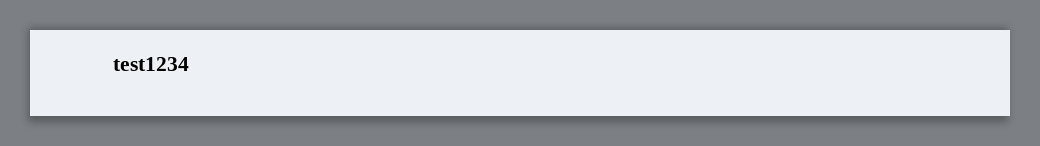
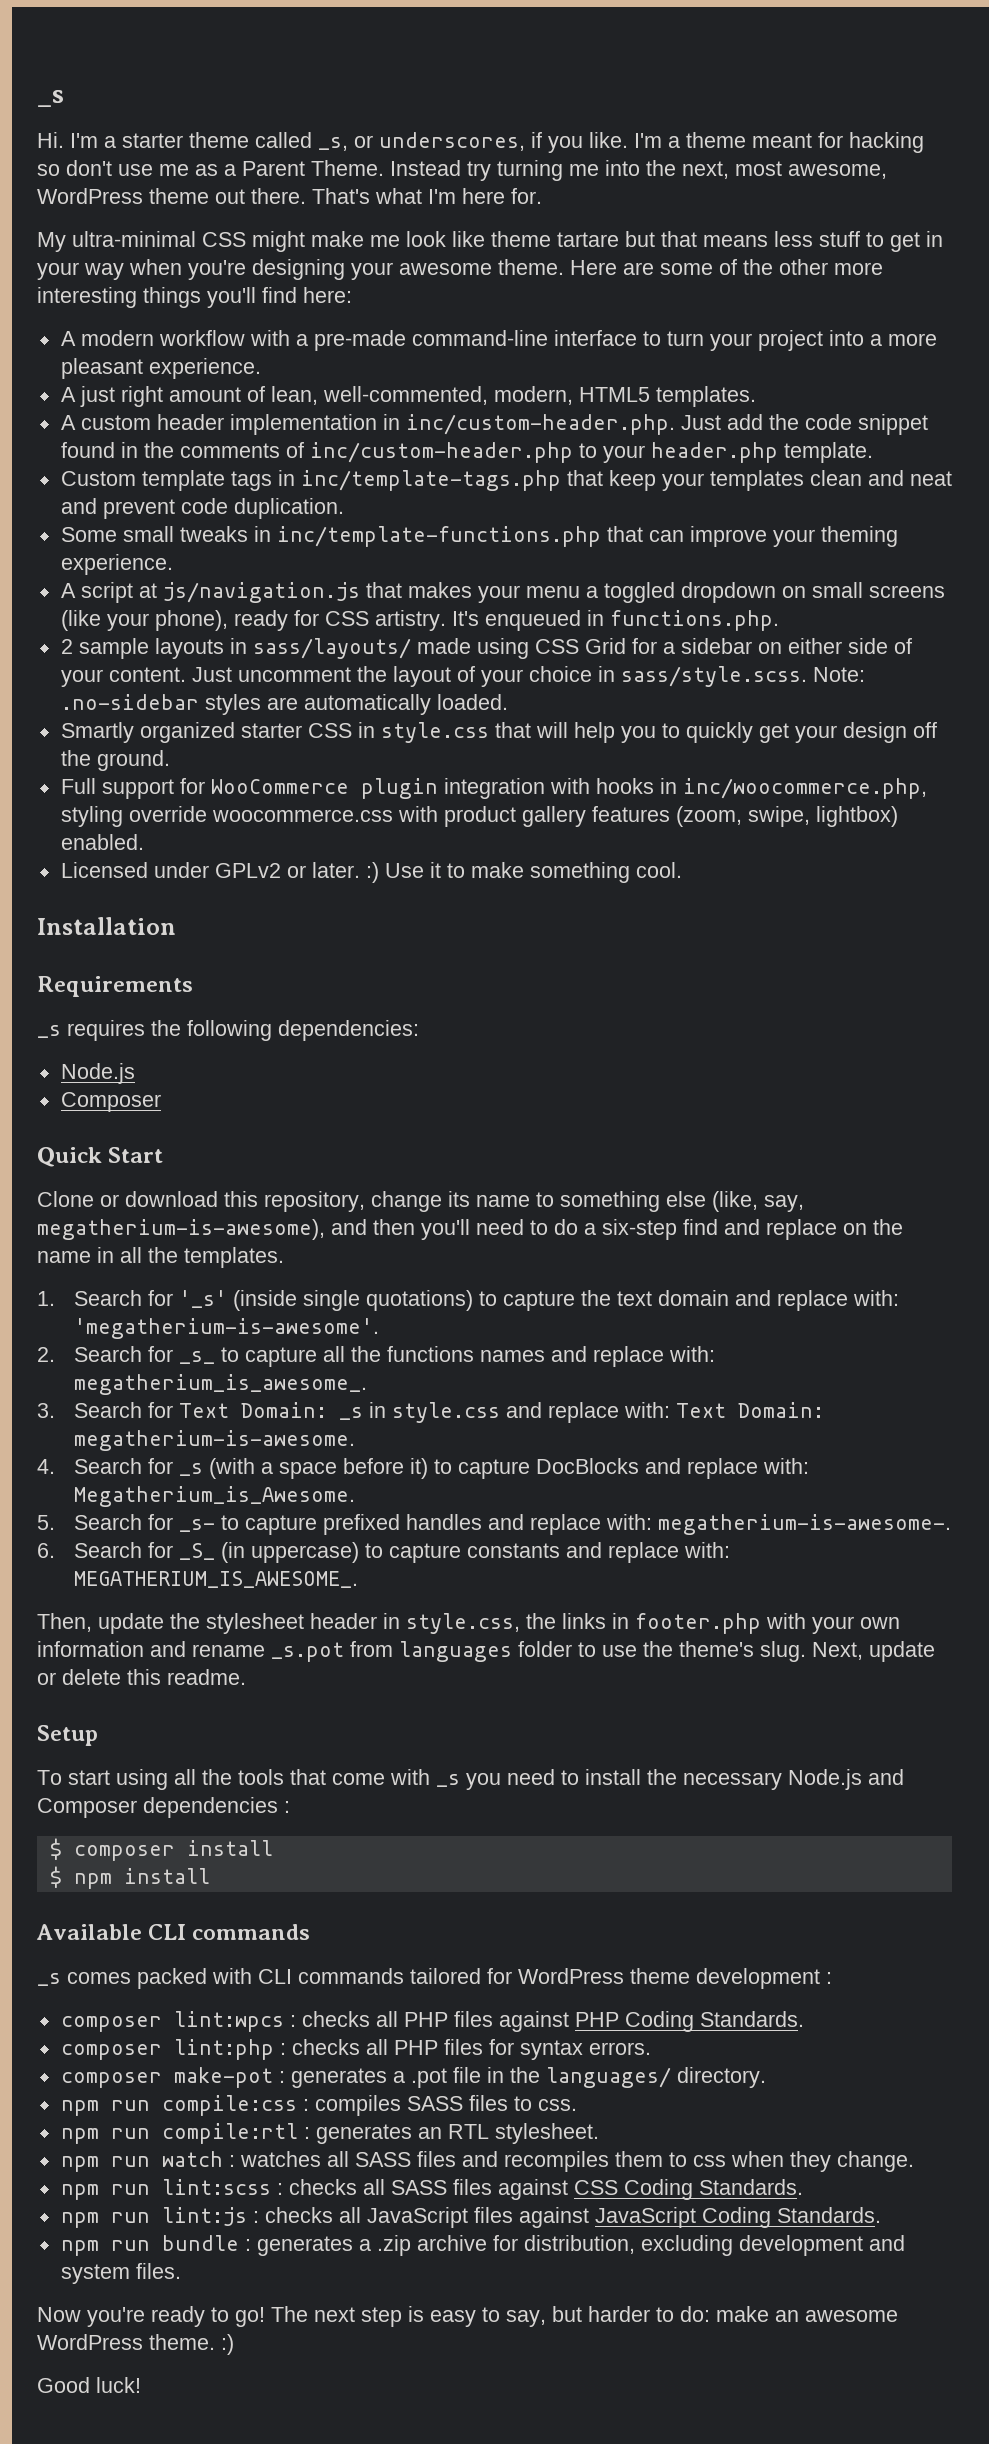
[113,57,189,71] test1234 -> [37,90,64,107] [37,132,924,153] [37,160,887,181] [37,188,542,204] [37,231,943,252] [37,259,883,280] [37,287,352,308] [60,330,937,351] [60,358,261,379] [60,386,756,407] [60,414,928,435] [60,442,873,463] [60,470,952,491] [60,498,344,519] [60,526,898,547] [60,554,173,575] [60,582,945,603] [60,610,779,631] [60,638,912,659] [60,666,865,687] [60,694,508,715] [60,722,937,743] [60,750,170,771] [60,778,927,799] [60,806,898,827] [60,834,144,850] [60,862,682,883] [37,917,176,935] [37,976,193,997] [37,1020,419,1041] [60,1063,135,1084] [60,1092,161,1112] [37,1147,164,1167] [37,1191,804,1212] [37,1219,903,1240] [37,1247,284,1268] [37,1290,899,1311] [73,1318,379,1339] [37,1346,715,1367] [73,1374,367,1395] [37,1402,824,1423] [73,1430,355,1451] [37,1458,809,1479] [73,1486,355,1507] [37,1514,951,1535] [37,1542,730,1563] [73,1571,358,1588] [37,1613,900,1634] [37,1641,935,1662] [37,1669,246,1685] [37,1725,98,1746] [37,1769,904,1790] [37,1797,290,1818] [49,1838,273,1861] [49,1866,210,1889] [36,1924,311,1940] [37,1968,832,1989] [60,2011,804,2032] [60,2039,651,2060] [60,2067,766,2088] [60,2095,577,2116] [60,2123,599,2144] [60,2151,914,2172] [60,2179,803,2200] [60,2207,881,2228] [60,2235,905,2256] [60,2263,181,2284] [37,2306,898,2327] [37,2334,234,2355] [37,2377,141,2393] _s // Hi. I'm a starter theme called _s, or underscores, if you like. I'm a theme meant for hacking so don't use me as a Parent Theme. Instead try turning me into the next, most awesome, WordPress theme out there. That's what I'm here for. // My ultra-minimal CSS might make me look like theme tartare but that means less stuff to get in your way when you're designing your awesome theme. Here are some of the other more interesting things you'll find here: // A modern workflow with a pre-made command-line interface to turn your project into a more pleasant experience. // A just right amount of lean, well-commented, modern, HTML5 templates. // A custom header implementation in inc/custom-header.php. Just add the code snippet found in the comments of inc/custom-header.php to your header.php template. // Custom template tags in inc/template-tags.php that keep your templates clean and neat and prevent code duplication. // Some small tweaks in inc/template-functions.php that can improve your theming experience. // A script at js/navigation.js that makes your menu a toggled dropdown on small screens (like your phone), ready for CSS artistry. It's enqueued in functions.php. // 2 sample layouts in sass/layouts/ made using CSS Grid for a sidebar on either side of your content. Just uncomment the layout of your choice in sass/style.scss. Note: .no-sidebar styles are automatically loaded. // Smartly organized starter CSS in style.css that will help you to quickly get your design off the ground. // Full support for WooCommerce plugin integration with hooks in inc/woocommerce.php, styling override woocommerce.css with product gallery features (zoom, swipe, lightbox) enabled. // Licensed under GPLv2 or later. :) Use it to make something cool. // Installation // Requirements // _s requires the following dependencies: // Node.js // Composer // Quick Start // Clone or download this repository, change its name to something else (like, say, megatherium-is-awesome), and then you'll need to do a six-step find and replace on the name in all the templates. // 1. Search for '_s' (inside single quotations) to capture the text domain and replace with: 'megatherium-is-awesome'. // 2. Search for _s_ to capture all the functions names and replace with: megatherium_is_awesome_. // 3. Search for Text Domain: _s in style.css and replace with: Text Domain: megatherium-is-awesome. // 4. Search for _s (with a space before it) to capture DocBlocks and replace with: Megatherium_is_Awesome. // 5. Search for _s- to capture prefixed handles and replace with: megatherium-is-awesome-. // 6. Search for _S_ (in uppercase) to capture constants and replace with: MEGATHERIUM_IS_AWESOME_. // Then, update the stylesheet header in style.css, the links in footer.php with your own information and rename _s.pot from languages folder to use the theme's slug. Next, update or delete this readme. // Setup // To start using all the tools that come with _s you need to install the necessary Node.js and Composer dependencies : // $ composer install // $ npm install // Available CLI commands // _s comes packed with CLI commands tailored for WordPress theme development : // composer lint:wpcs : checks all PHP files against PHP Coding Standards. // composer lint:php : checks all PHP files for syntax errors. // composer make-pot : generates a .pot file in the languages/ directory. // npm run compile:css : compiles SASS files to css. // npm run compile:rtl : generates an RTL stylesheet. // npm run watch : watches all SASS files and recompiles them to css when they change. // npm run lint:scss : checks all SASS files against CSS Coding Standards. // npm run lint:js : checks all JavaScript files against JavaScript Coding Standards. // npm run bundle : generates a .zip archive for distribution, excluding development and system files. // Now you're ready to go! The next step is easy to say, but harder to do: make an awesome WordPress theme. :) // Good luck!

